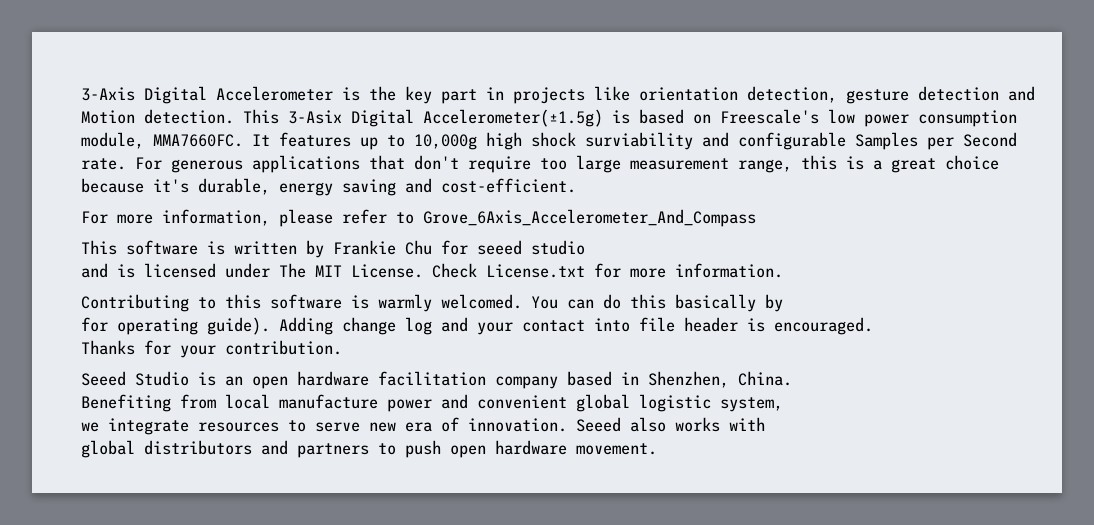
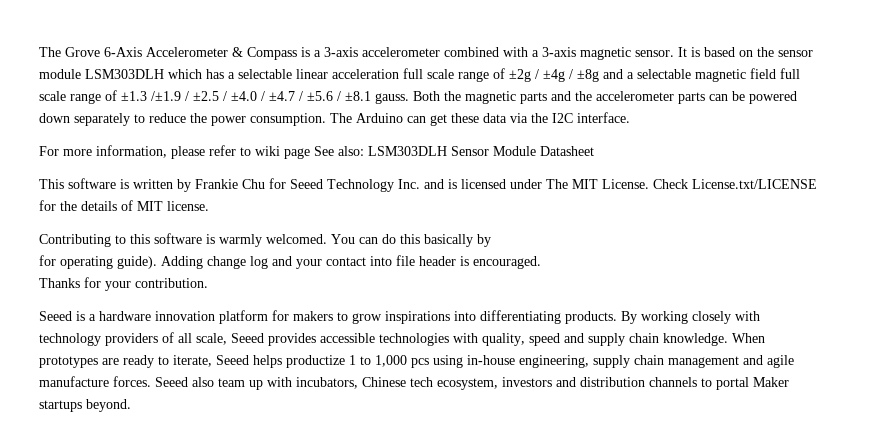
[81,86,1035,104] [81,109,1017,127] [81,132,1017,150] [81,155,999,173] [81,178,576,196] 3-Axis Digital Accelerometer is the key part in projects like orientation detection, gesture detection and Motion detection. This 3-Asix Digital Accelerometer(±1.5g) is based on Freescale's low power consumption module, MMA7660FC. It features up to 10,000g high shock surviability and configurable Samples per Second rate. For generous applications that don't require too large measurement range, this is a great choice because it's durable, energy saving and cost-efficient. -> [39,47,813,60] [39,68,800,82] [39,90,797,104] [39,112,630,126] The Grove 6-Axis Accelerometer & Compass is a 3-axis accelerometer combined with a 3-axis magnetic sensor. It is based on the sensor module LSM303DLH which has a selectable linear acceleration full scale range of ±2g / ±4g / ±8g and a selectable magnetic field full scale range of ±1.3 /±1.9 / ±2.5 / ±4.0 / ±4.7 / ±5.6 / ±8.1 gauss. Both the magnetic parts and the accelerometer parts can be powered down separately to reduce the power consumption. The Arduino can get these data via the I2C interface.
[423,209,756,227] Grove_6Axis_Accelerometer_And_Compass -> [255,146,594,159] wiki page See also: LSM303DLH Sensor Module Datasheet
[477,240,585,255] seeed studio // -> [290,179,420,192] Seeed Technology Inc.
[486,263,783,278] License.txt for more information. -> [692,179,817,189] [39,200,209,211] License.txt/LICENSE for the details of MIT license.
[135,371,792,389] [81,394,783,412] [81,417,765,435] [81,440,657,458] Studio is an open hardware facilitation company based in Shenzhen, China. // Benefiting from local manufacture power and convenient global logistic system, // we integrate resources to serve new era of innovation. Seeed also works with // global distributors and partners to push open hardware movement. -> [76,310,760,324] [39,332,765,346] [39,355,794,368] [39,376,789,390] [39,399,131,412] is a hardware innovation platform for makers to grow inspirations into differentiating products. By working closely with technology providers of all scale, Seeed provides accessible technologies with quality, speed and supply chain knowledge. When prototypes are ready to iterate, Seeed helps productize 1 to 1,000 pcs using in-house engineering, supply chain management and agile manufacture forces. Seeed also team up with incubators, Chinese tech ecosystem, investors and distribution channels to portal Maker startups beyond.

